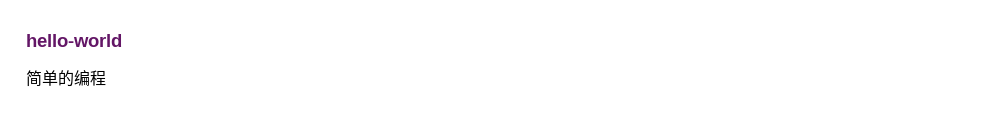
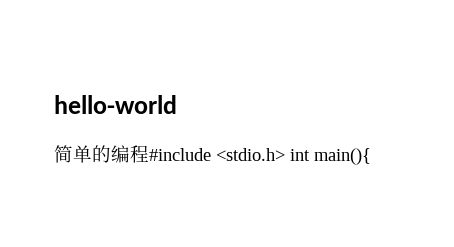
(106, 78) none -> [149,148,371,165] #include <stdio.h> int main(){

